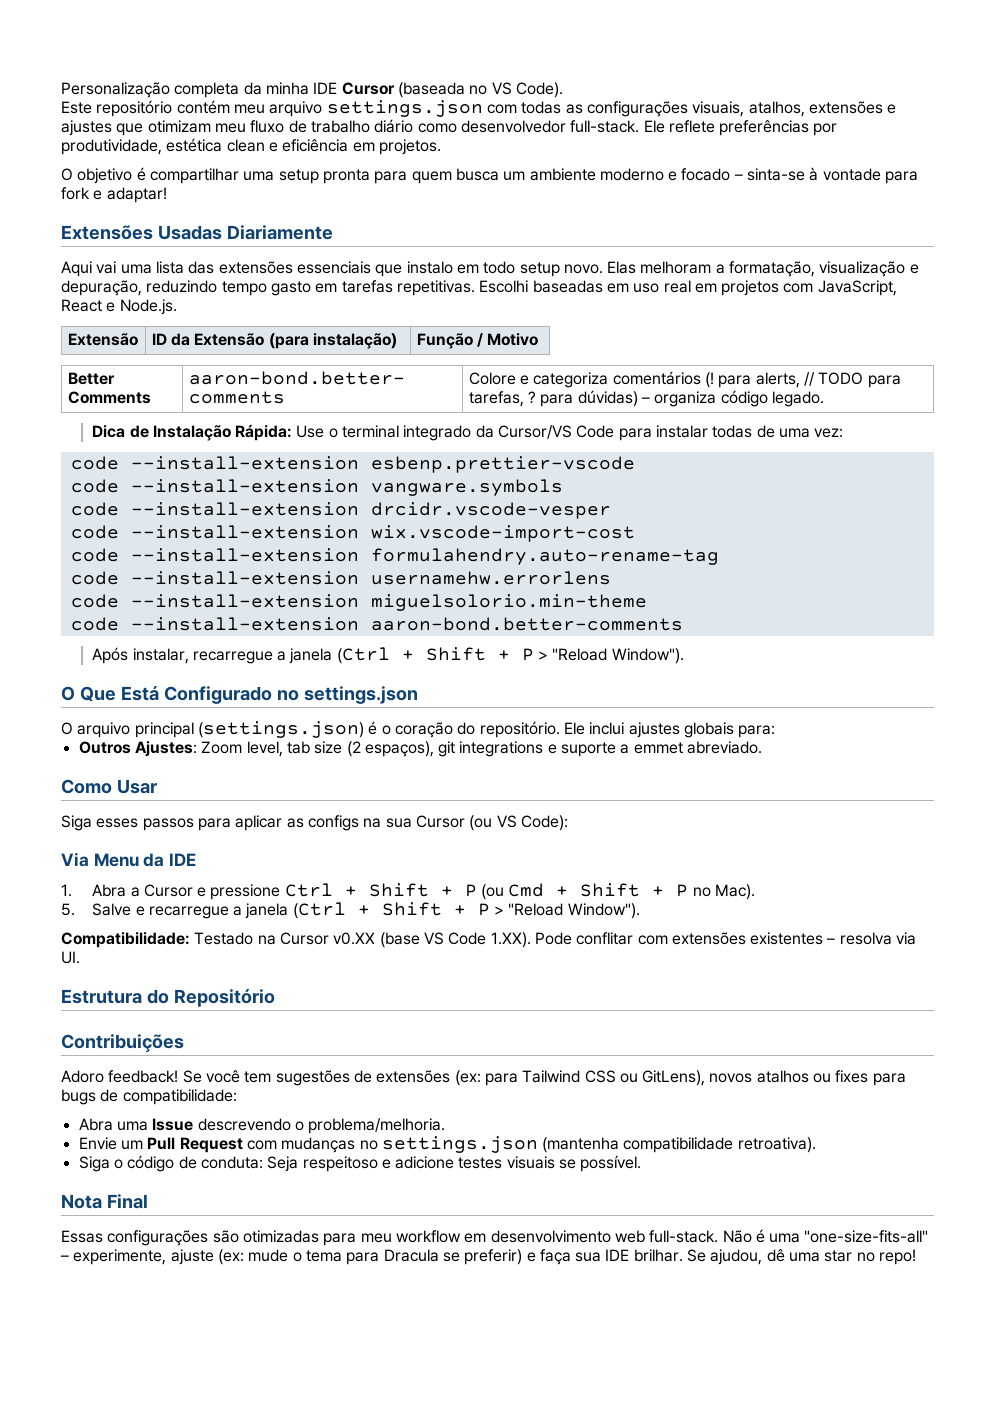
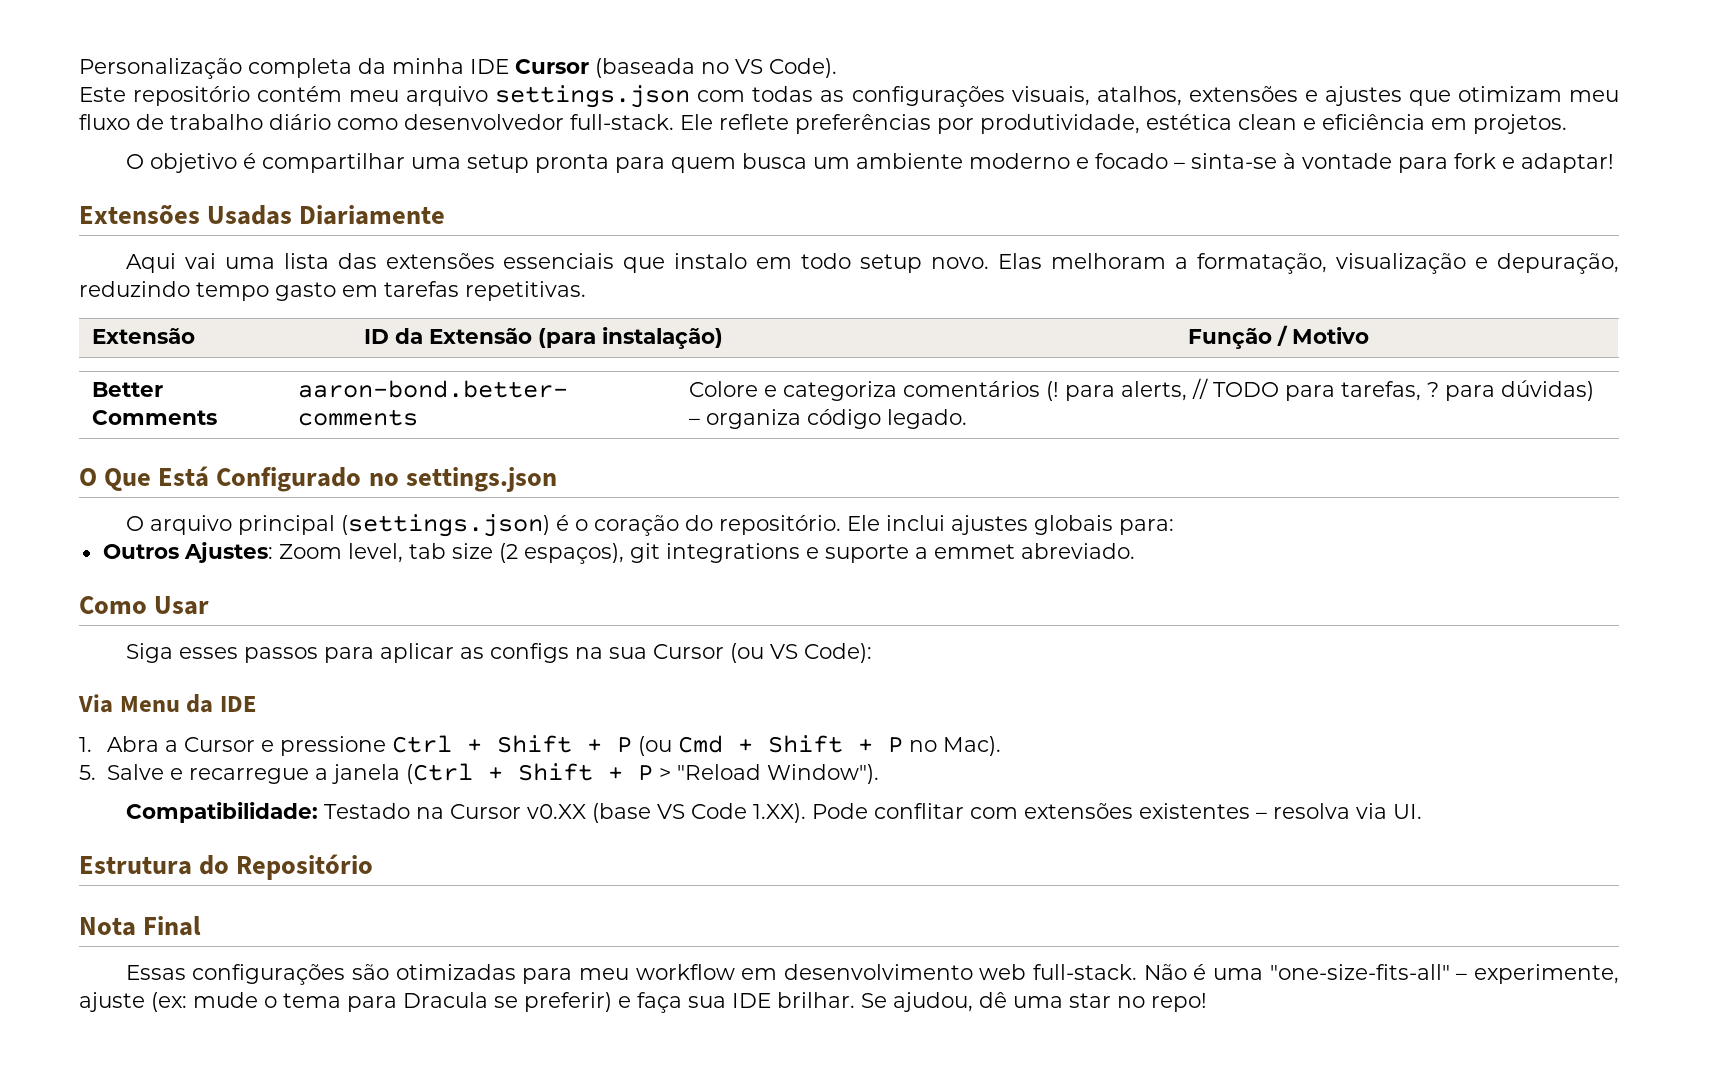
[479,280,897,296] [61,299,177,315] Escolhi baseadas em uso real em projetos com JavaScript, React e Node.js. -> (586, 291) none
[92,424,844,441] [70,456,635,473] [70,479,563,496] [70,502,611,519] [70,525,635,542] [70,548,719,565] [70,571,611,585] [70,594,647,611] [70,617,683,631] [92,647,684,664] // Dica de Instalação Rápida: Use o terminal integrado da Cursor/VS Code para instalar todas de uma vez: // code --install-extension esbenp.prettier-vscode // code --install-extension vangware.symbols // code --install-extension drcidr.vscode-vesper // code --install-extension wix.vscode-import-cost // code --install-extension formulahendry.auto-rename-tag // code --install-extension usernamehw.errorlens // code --install-extension miguelsolorio.min-theme // code --install-extension aaron-bond.better-comments // Após instalar, recarregue a janela (Ctrl + Shift + P > "Reload Window"). -> (967, 419) none
[61,1034,184,1053] [61,1070,906,1086] [61,1089,237,1105] [78,1118,446,1134] [78,1136,816,1153] [78,1155,642,1172] // Contribuições // Adoro feedback! Se você tem sugestões de extensões (ex: para Tailwind CSS ou GitLens), novos atalhos ou fixes para bugs de compatibilidade: // Abra uma Issue descrevendo o problema/melhoria. // Envie um Pull Request com mudanças no settings.json (mantenha compatibilidade retroativa). // Siga o código de conduta: Seja respeitoso e adicione testes visuais se possível. -> (374, 867) none

